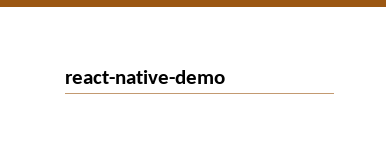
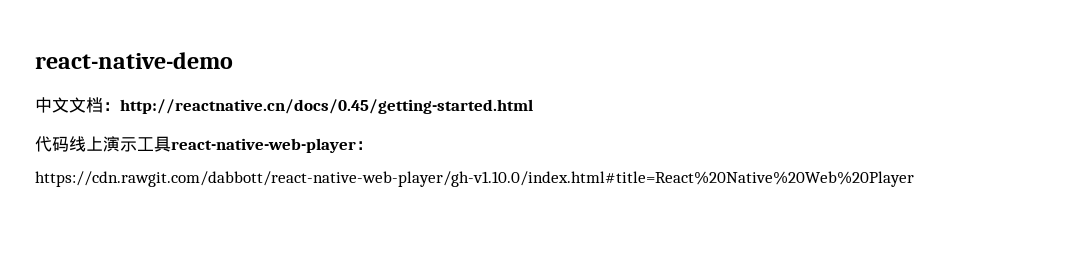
(225, 77) none -> [35,97,533,114] [35,136,373,153] [35,171,914,187] // 中文文档：http://reactnative.cn/docs/0.45/getting-started.html // 代码线上演示工具react-native-web-player： // https://cdn.rawgit.com/dabbott/react-native-web-player/gh-v1.10.0/index.html#title=React%20Native%20Web%20Player

